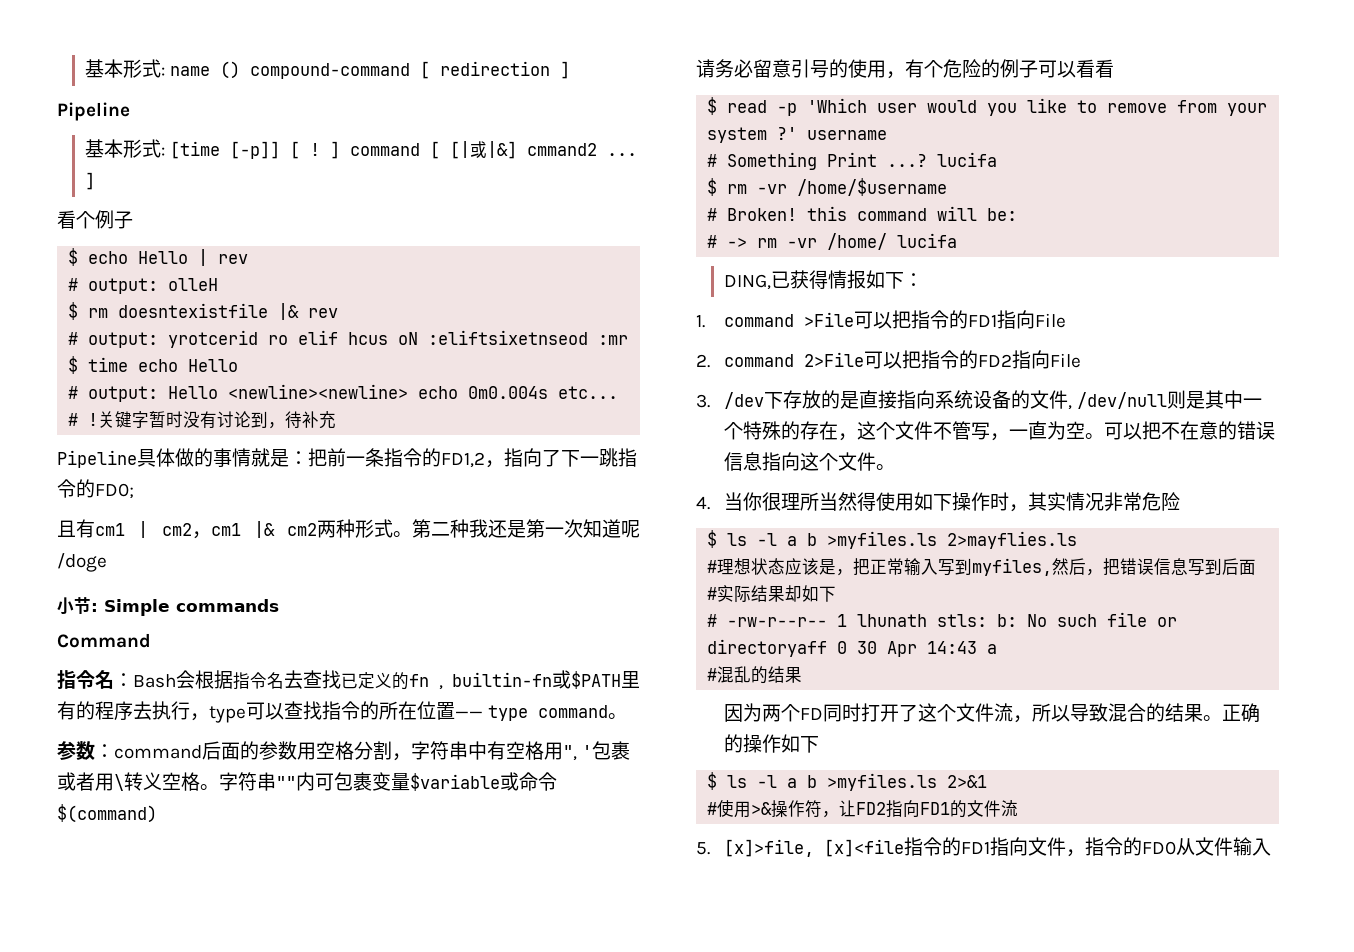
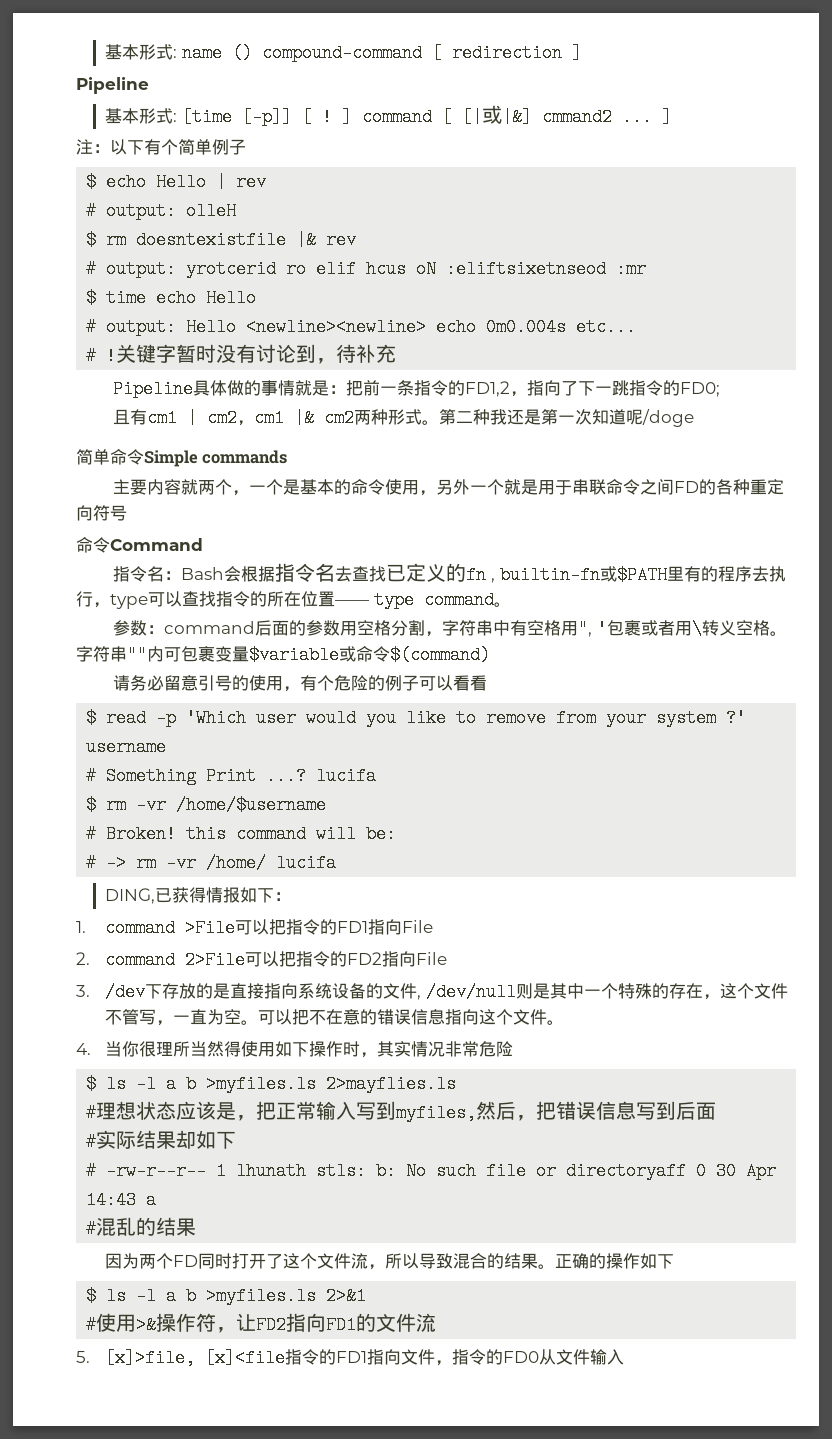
[57,210,95,229] 看个 -> [76,139,212,155] 注：以下有个简单
[57,597,98,615] 小节: -> [76,449,144,465] 简单命令
(279, 605) none -> [113,479,785,496] [76,505,127,521] [76,537,110,553] 主要内容就两个，一个是基本的命令使用，另外一个就是用于串联命令之间FD的各种重定向符号 // 命令

